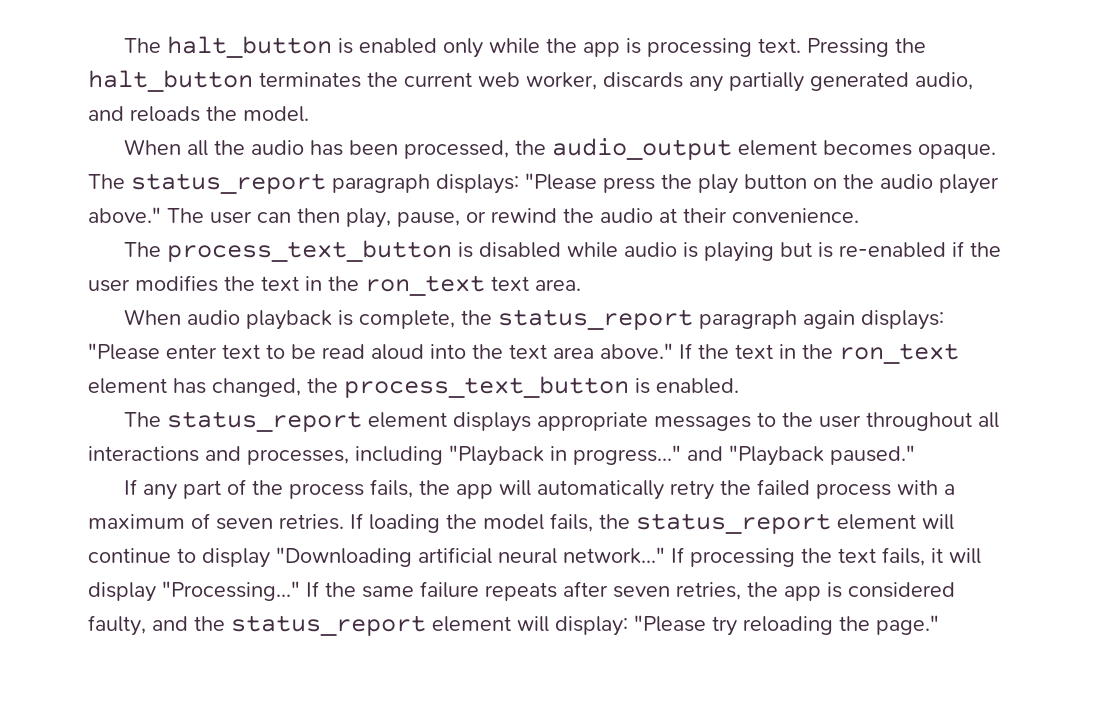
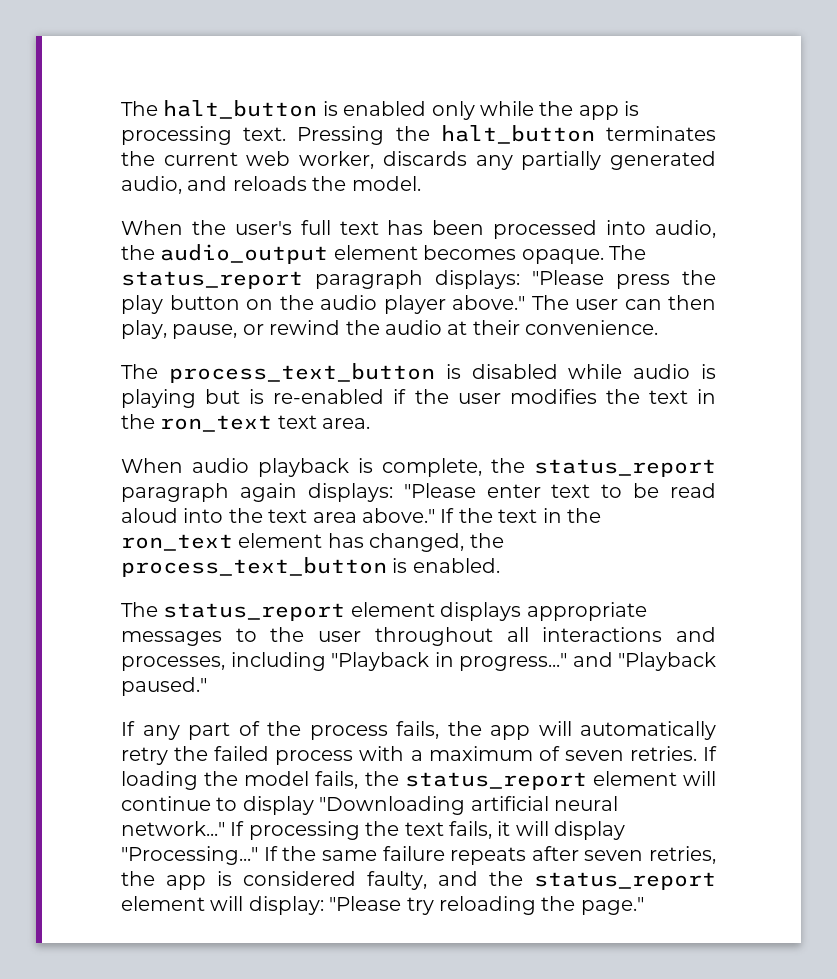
[186,140,509,159] all the audio has been processed, -> [191,220,717,239] the user's full text has been processed into audio,

